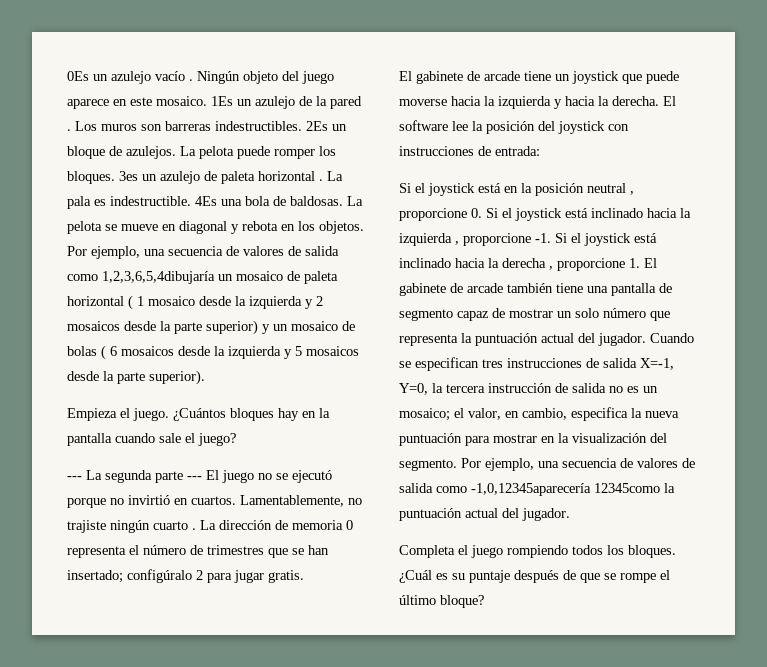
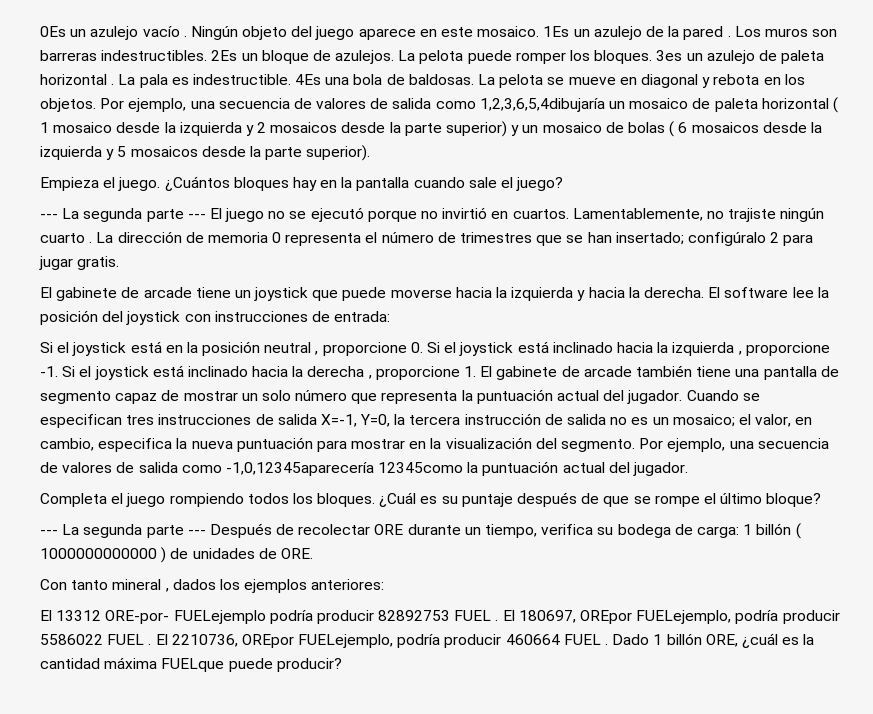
(484, 601) none -> [40,523,801,539] [40,547,313,563] [40,579,385,593] [40,610,840,624] [40,633,815,648] [40,657,342,672] // --- La segunda parte --- Después de recolectar ORE durante un tiempo, verifica su bodega de carga: 1 billón ( 1000000000000 ) de unidades de ORE. // Con tanto mineral , dados los ejemplos anteriores: // El 13312 ORE-por- FUELejemplo podría producir 82892753 FUEL . El 180697, OREpor FUELejemplo, podría producir 5586022 FUEL . El 2210736, OREpor FUELejemplo, podría producir 460664 FUEL . Dado 1 billón ORE, ¿cuál es la cantidad máxima FUELque puede producir?

